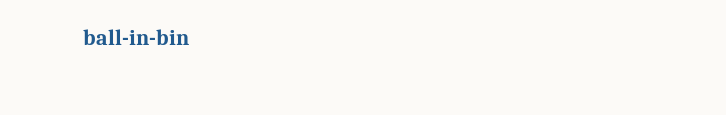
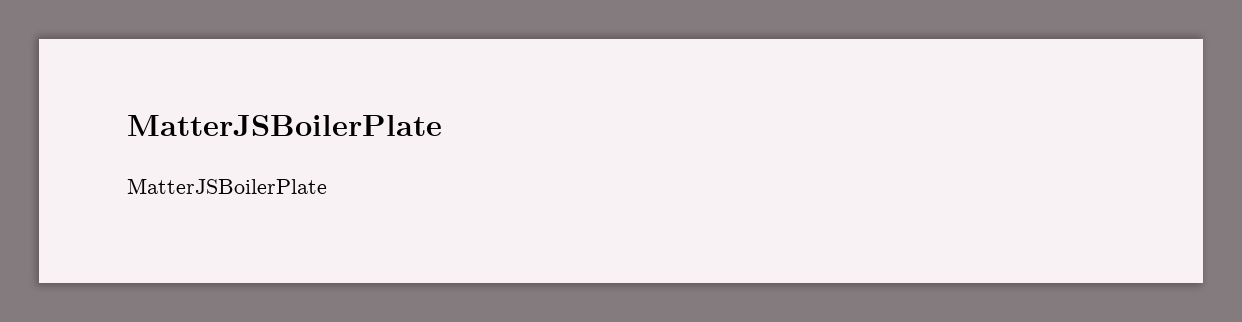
[83,29,189,45] ball-in-bin -> [127,115,442,136] [127,178,327,194] MatterJSBoilerPlate // MatterJSBoilerPlate

